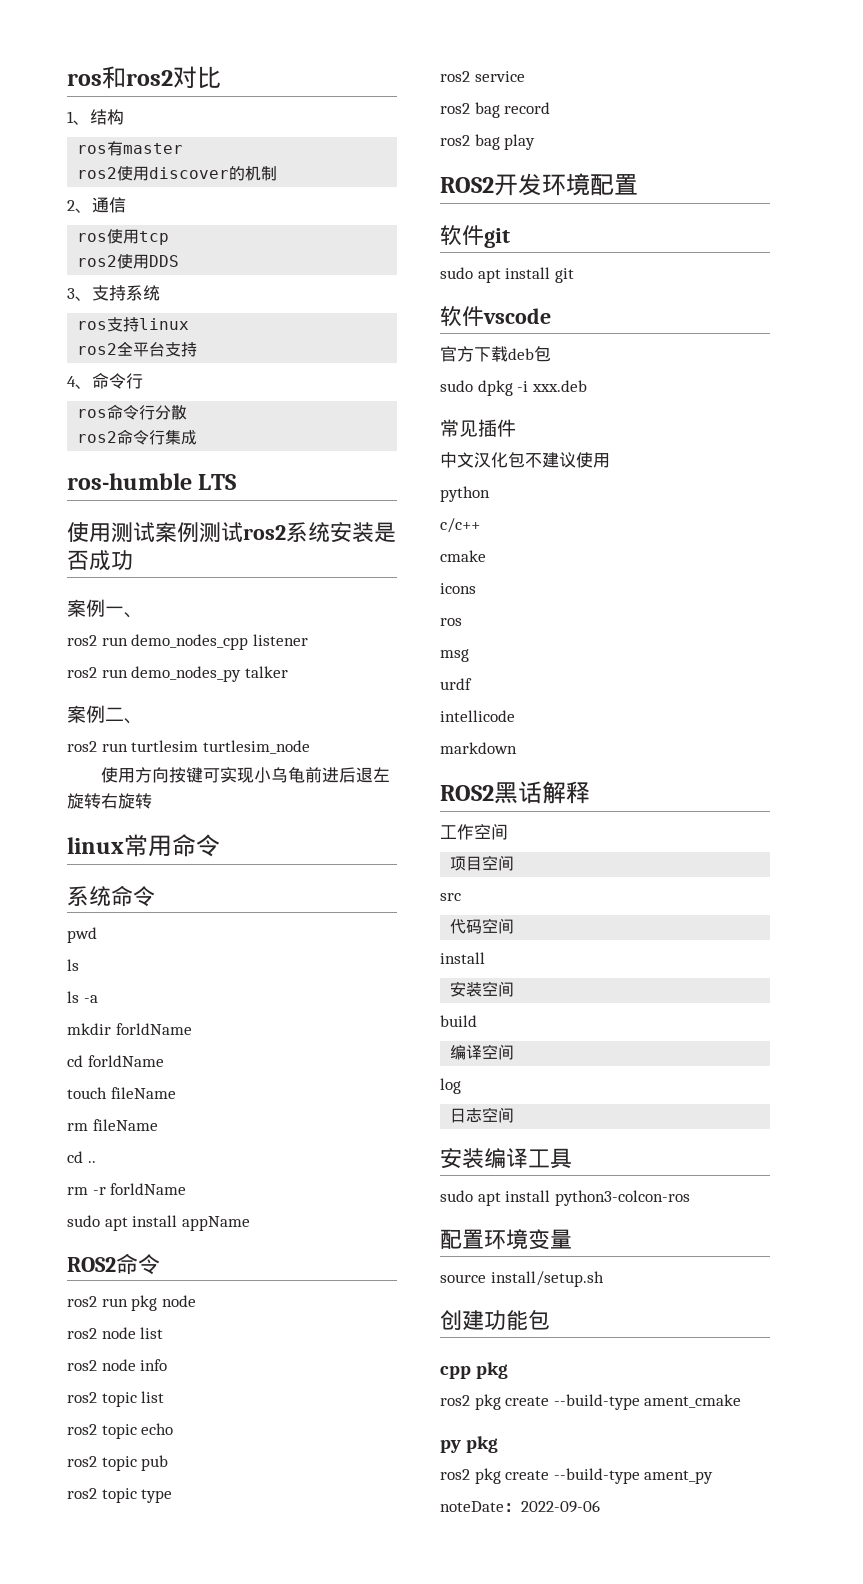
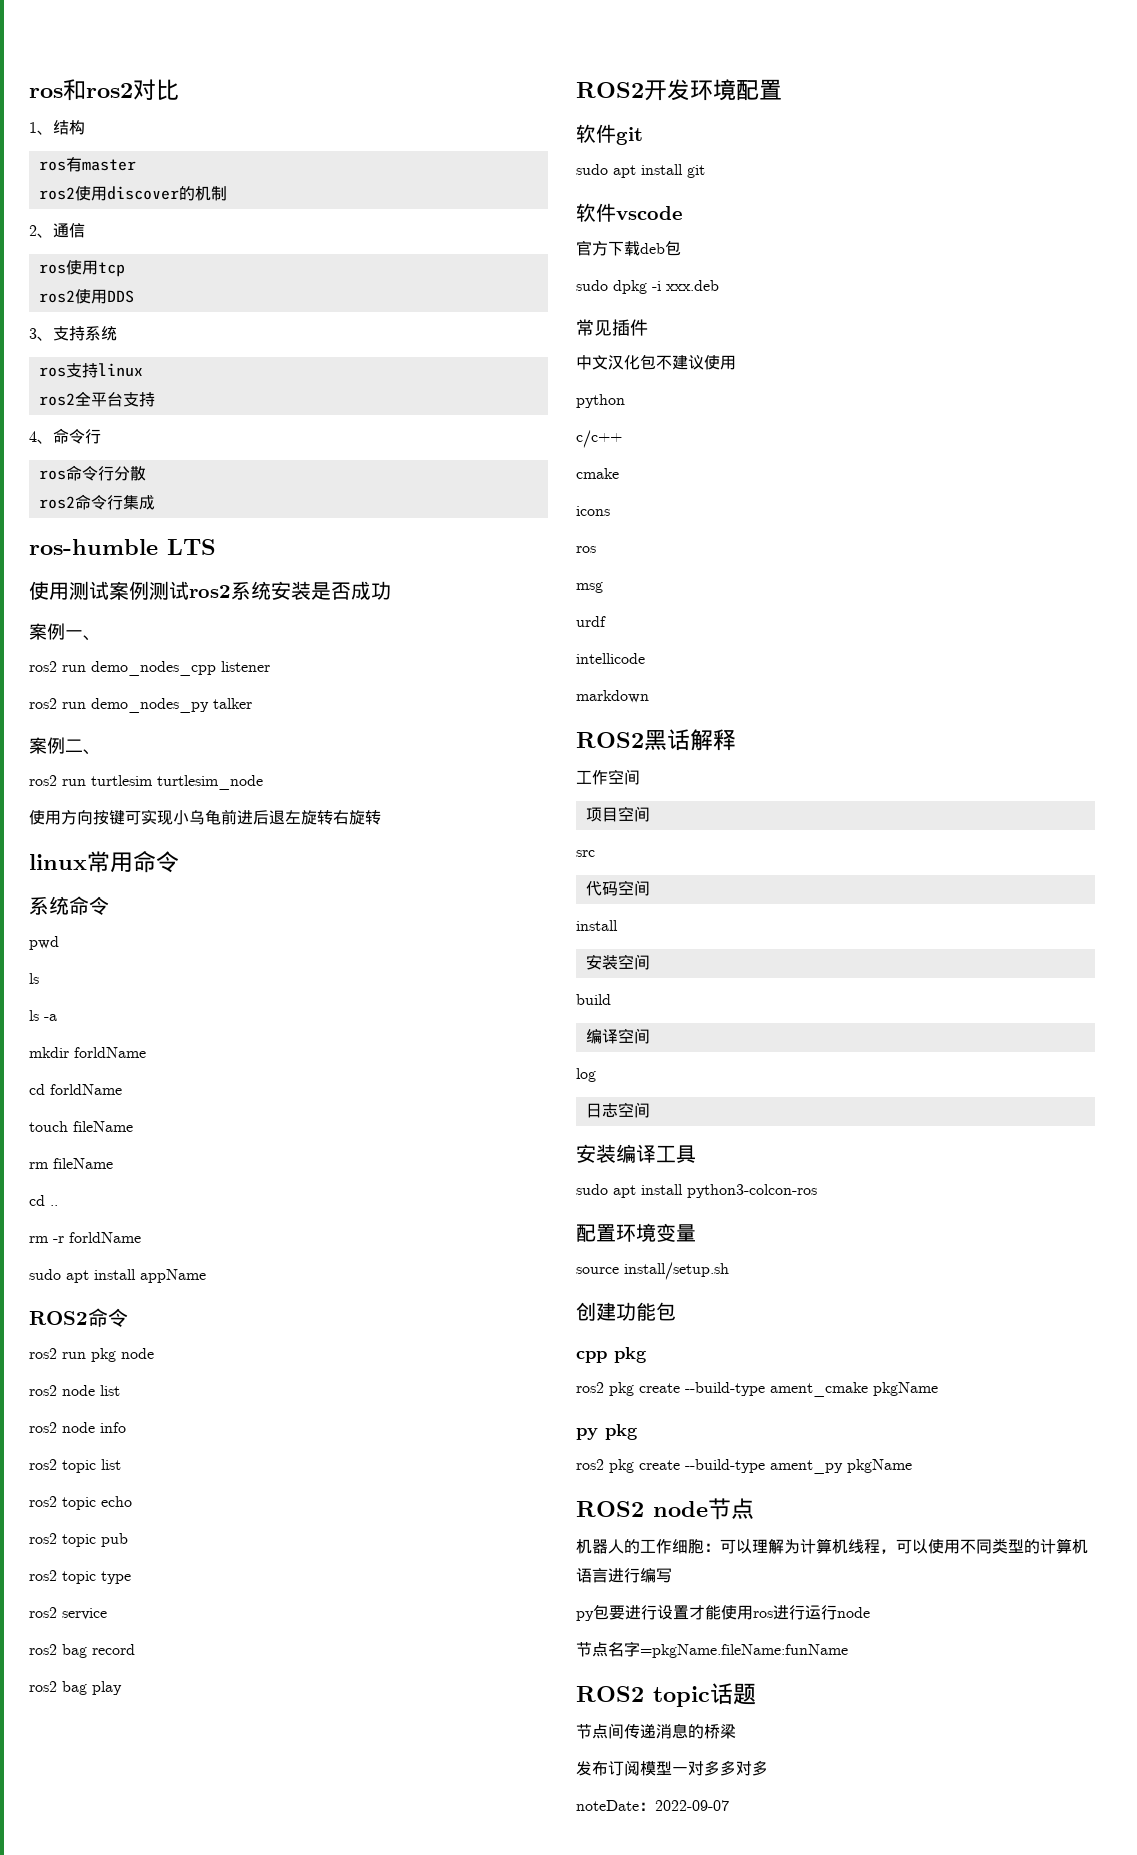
(742, 1401) none -> [873,1382,938,1396] pkgName
(714, 1477) none -> [847,1459,912,1473] [576,1498,754,1520] [576,1538,1088,1554] [576,1568,672,1583] [576,1604,870,1621] [576,1641,848,1658] [576,1683,756,1707] [576,1723,736,1739] [576,1760,768,1776] pkgName // ROS2 node节点 // 机器人的工作细胞：可以理解为计算机线程，可以使用不同类型的计算机语言进行编写 // py包要进行设置才能使用ros进行运行node // 节点名字=pkgName.fileName:funName // ROS2 topic话题 // 节点间传递消息的桥梁 // 发布订阅模型一对多多对多
[521,1500,600,1513] 2022-09-06 -> [655,1800,729,1811] 2022-09-07

